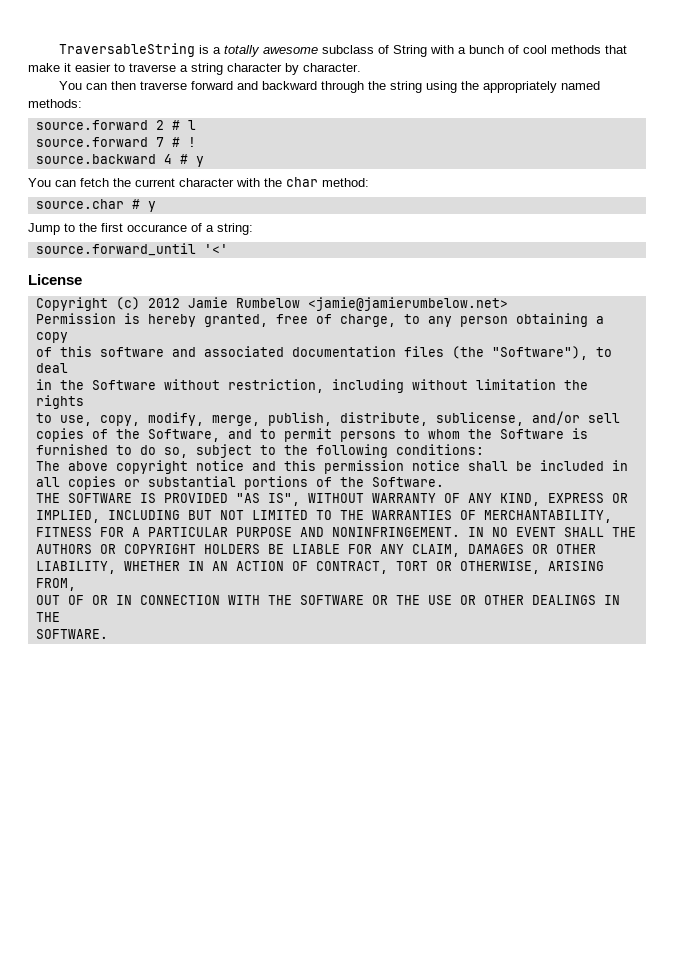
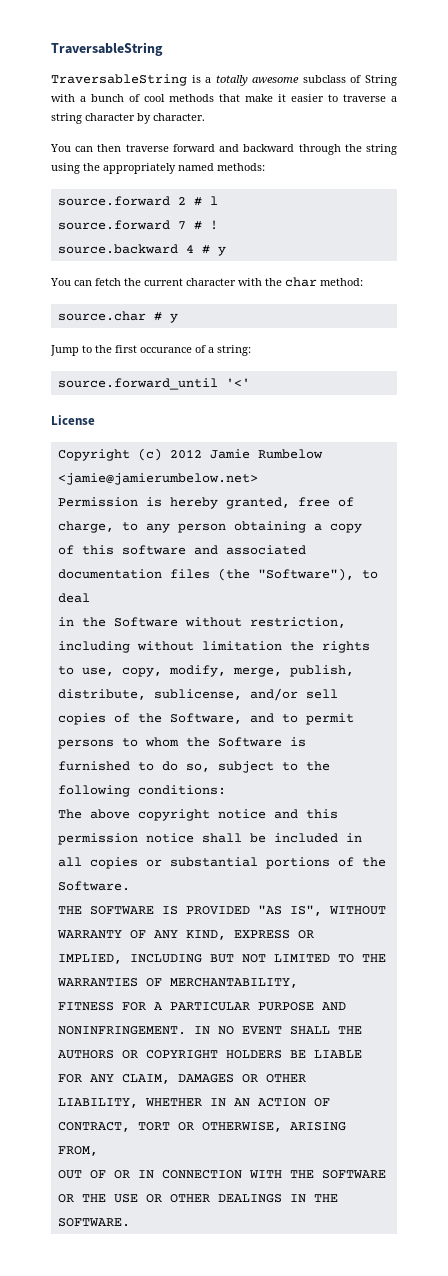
[59,43,196,57] TraversableString -> [51,42,163,56] [51,74,187,86] TraversableString // TraversableString

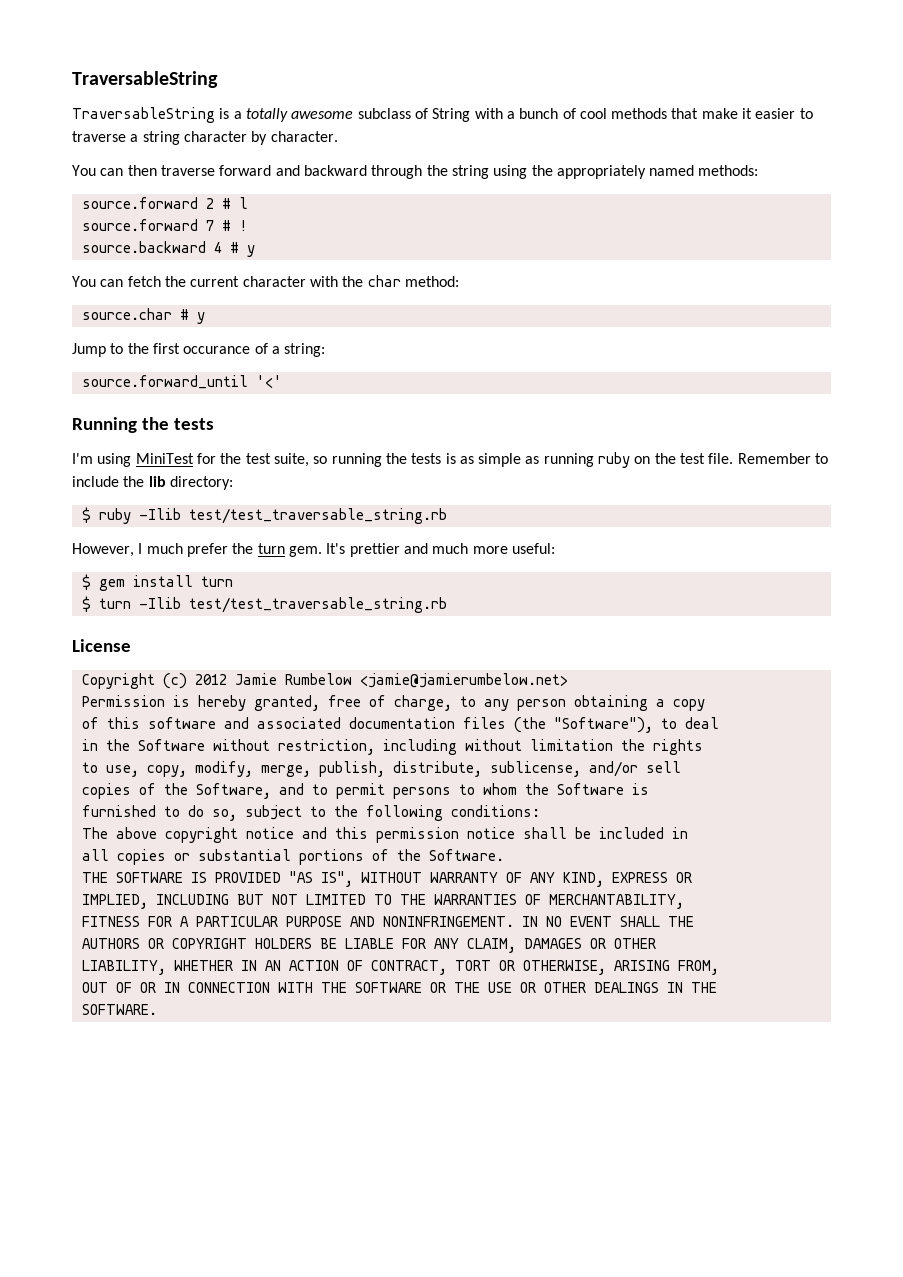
(250, 382) none -> [72,417,214,433] [72,452,829,468] [72,476,233,490] [81,507,447,524] [72,543,555,557] [81,574,233,591] [81,596,447,613] // Running the tests // I'm using MiniTest for the test suite, so running the tests is as simple as running ruby on the test file. Remember to include the lib directory: // $ ruby -Ilib test/test_traversable_string.rb // However, I much prefer the turn gem. It's prettier and much more useful: // $ gem install turn // $ turn -Ilib test/test_traversable_string.rb

